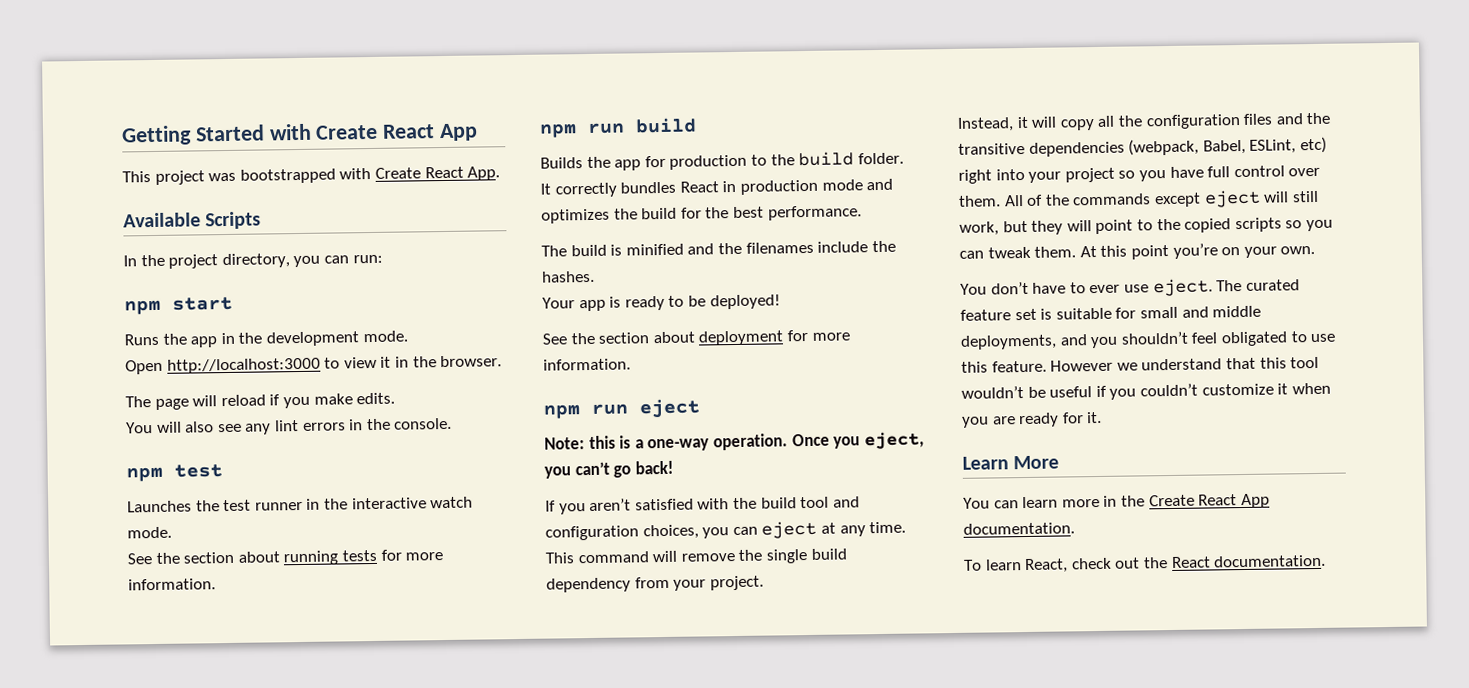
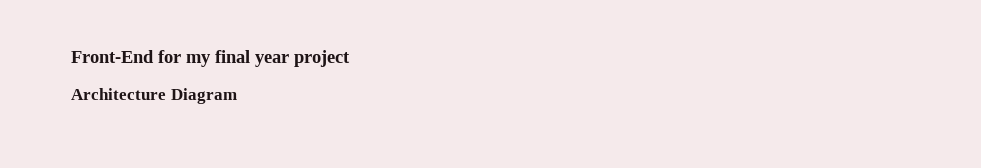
[121,123,479,146] [122,166,501,185] [123,211,262,230] [123,253,383,269] [124,296,233,315] [124,330,408,348] [125,355,503,375] [125,392,396,410] [126,417,453,435] [126,464,223,482] [127,496,474,513] [127,526,172,539] [127,549,444,566] [128,578,216,591] [539,117,697,138] [540,151,904,171] [540,178,894,198] [541,205,862,224] [541,240,896,257] [541,270,595,283] [542,294,781,312] [542,329,850,346] [543,358,631,371] [543,398,701,419] [544,431,924,452] [544,460,674,479] [545,496,860,515] [545,520,907,541] [545,548,847,564] [546,575,764,593] [957,112,1332,132] [958,136,1327,157] [958,165,1321,184] [958,189,1319,208] [959,217,1333,236] [959,243,1316,260] [960,278,1300,297] [960,305,1262,321] [960,331,1337,350] [961,356,1320,373] [961,382,1331,400] [962,411,1103,428] [962,455,1060,470] [963,493,1270,509] [963,522,1075,535] [963,554,1327,574] Getting Started with Create React App // This project was bootstrapped with Create React App. // Available Scripts // In the project directory, you can run: // npm start // Runs the app in the development mode. // Open http://localhost:3000 to view it in the browser. // The page will reload if you make edits. // You will also see any lint errors in the console. // npm test // Launches the test runner in the interactive watch mode. // See the section about running tests for more information. // npm run build // Builds the app for production to the build folder. // It correctly bundles React in production mode and optimizes the build for the best performance. // The build is minified and the filenames include the hashes. // Your app is ready to be deployed! // See the section about deployment for more information. // npm run eject // Note: this is a one-way operation. Once you eject, you can’t go back! // If you aren’t satisfied with the build tool and configuration choices, you can eject at any time. This command will remove the single build dependency from your project. // Instead, it will copy all the configuration files and the transitive dependencies (webpack, Babel, ESLint, etc) right into your project so you have full control over them. All of the commands except eject will still work, but they will point to the copied scripts so you can tweak them. At this point you’re on your own. // You don’t have to ever use eject. The curated feature set is suitable for small and middle deployments, and you shouldn’t feel obligated to use this feature. However we understand that this tool wouldn’t be useful if you couldn’t customize it when you are ready for it. // Learn More // You can learn more in the Create React App documentation. // To learn React, check out the React documentation. -> [71,50,350,67] [71,88,237,104] Front-End for my final year project // Architecture Diagram

